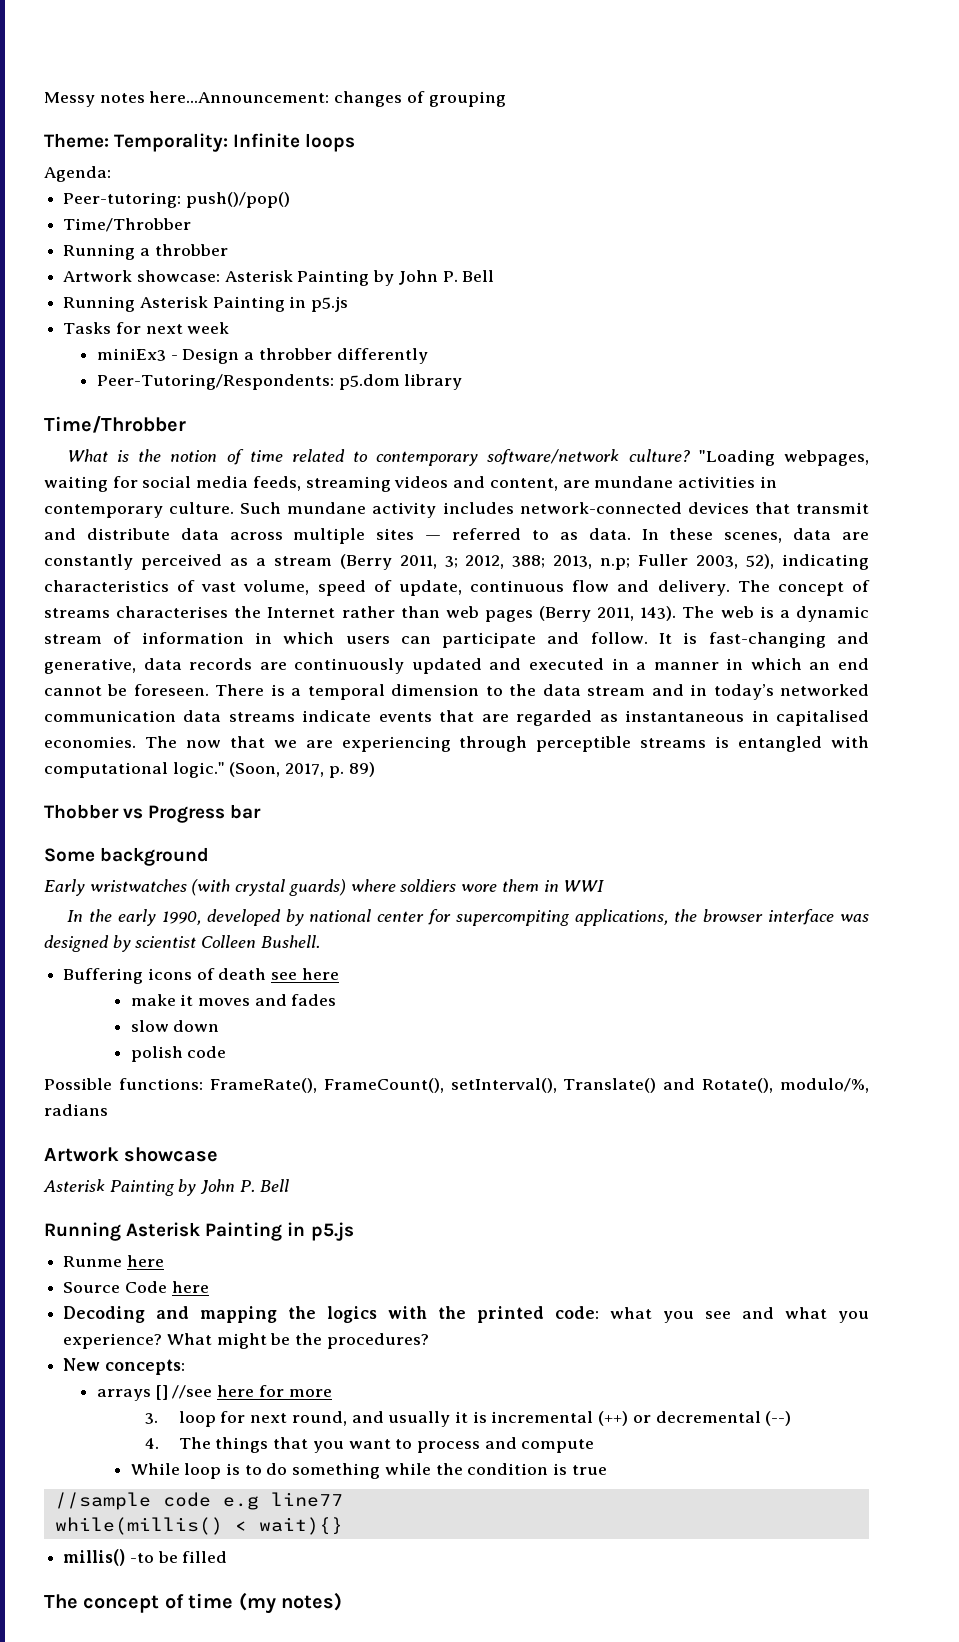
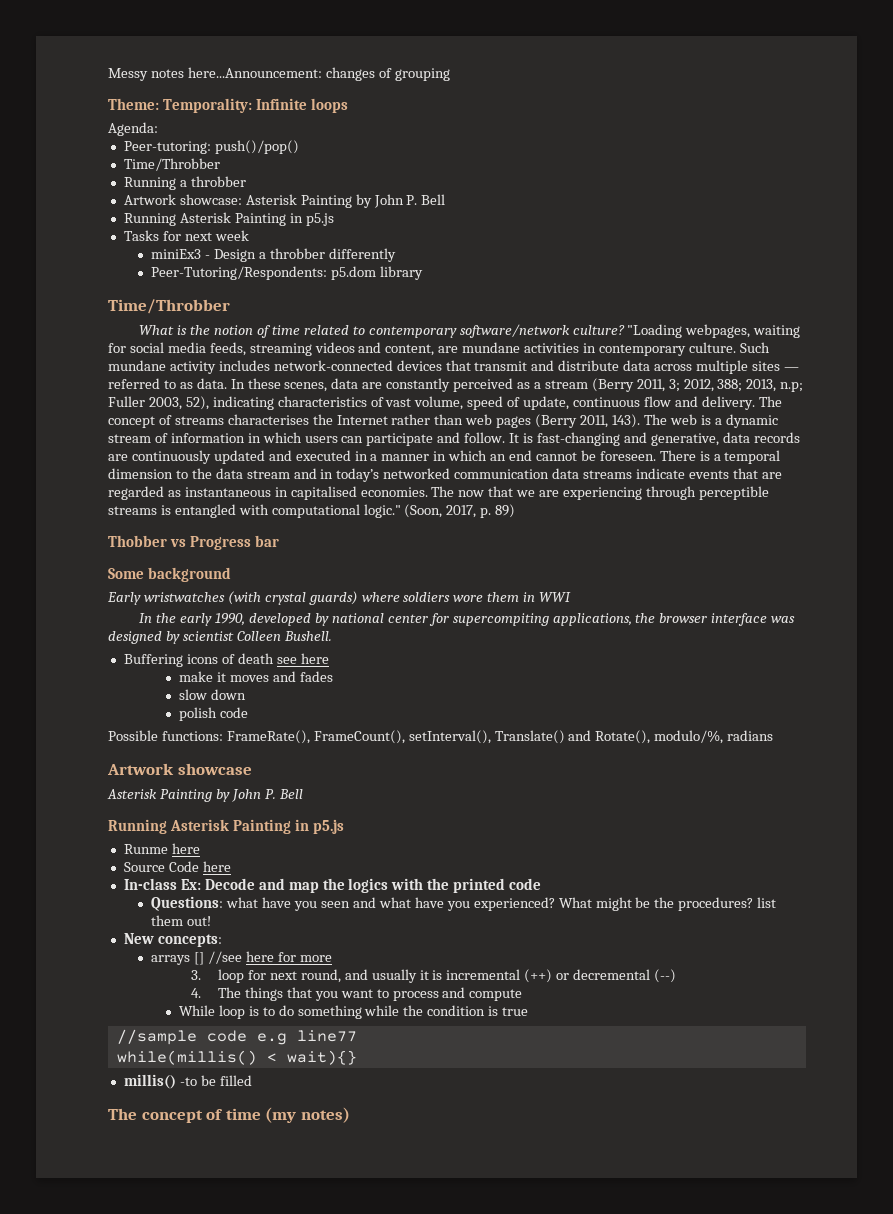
[63,1306,278,1323] Decoding and mapping -> [123,878,319,893] In-class Ex: Decode and map
[555,1306,869,1323] [63,1333,163,1349] code: what you see and what you experience? -> [509,878,542,890] [151,896,555,911] code // Questions: what have you seen and what have you experienced?
(429, 1341) none -> [757,897,777,908] [151,915,212,926] list them out!

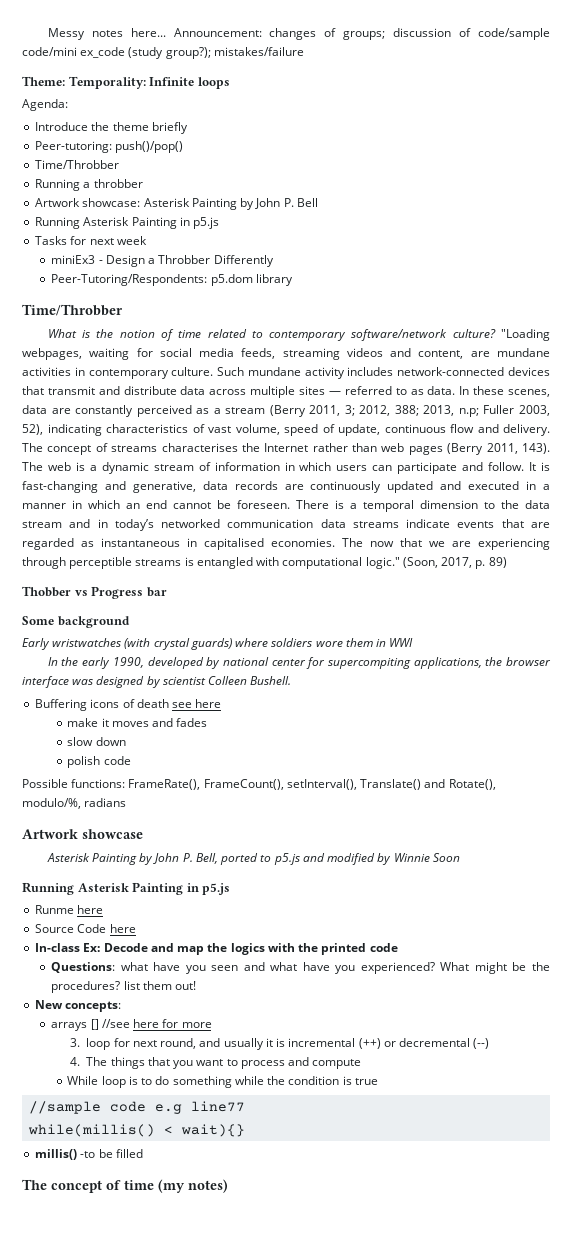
[187,67,450,81] here...Announcement: changes of grouping -> [130,28,550,40] [22,47,304,59] here... Announcement: changes of groups; discussion of code/sample code/mini ex_code (study group?); mistakes/failure
(158, 129) none -> [35,122,188,134] // Introduce the theme briefly
[270,248,397,262] throbber differently -> [158,255,274,267] Throbber Differently
[278,789,303,799] Bell -> [195,853,460,865] Bell, ported to p5.js and modified by Winnie Soon

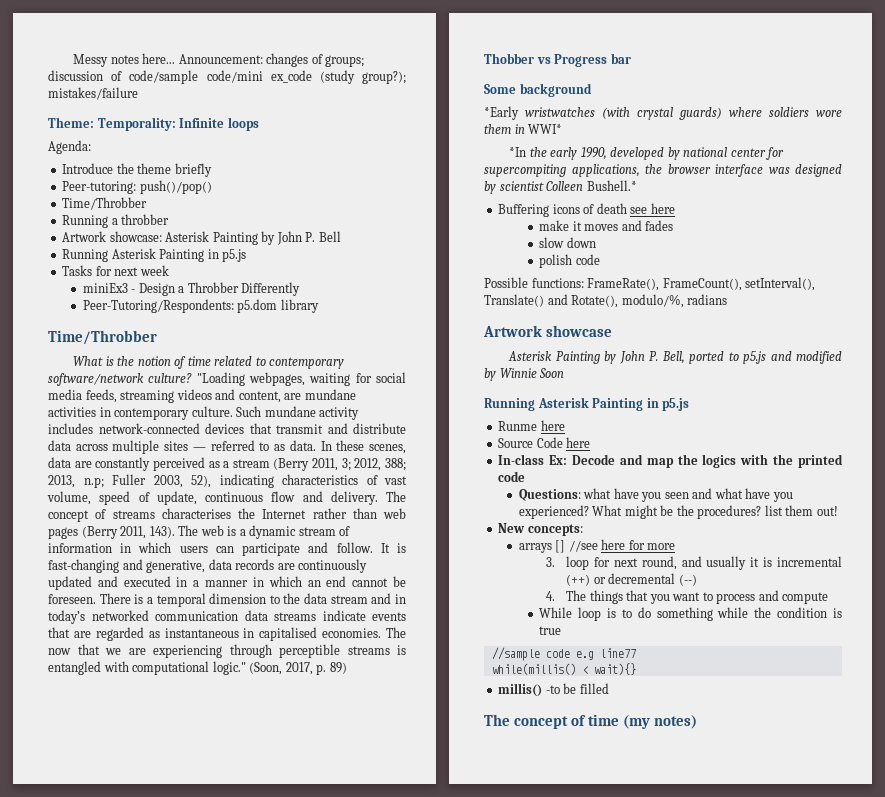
[22,638,50,650] Early -> [484,106,519,120] *Early
[389,638,414,647] [47,657,58,666] WWI // In -> [528,124,563,134] [508,147,526,157] WWI* // *In
[250,676,292,685] Bushell. -> [586,180,637,191] Bushell.*

